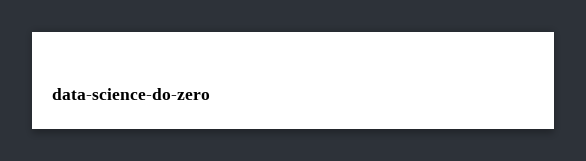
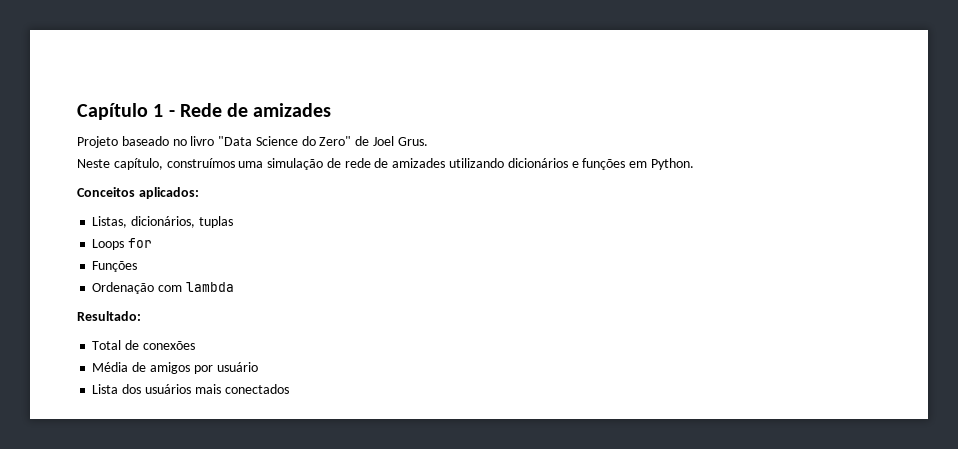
[52,88,210,100] data-science-do-zero -> [77,103,332,120] [77,136,428,148] [77,158,694,170] [77,187,199,199] [92,216,233,228] [92,238,153,250] [92,261,138,272] [92,282,234,294] [77,311,141,321] [92,340,195,350] [92,362,258,374] [92,384,289,394] Capítulo 1 - Rede de amizades // Projeto baseado no livro "Data Science do Zero" de Joel Grus. // Neste capítulo, construímos uma simulação de rede de amizades utilizando dicionários e funções em Python. // Conceitos aplicados: // Listas, dicionários, tuplas // Loops for // Funções // Ordenação com lambda // Resultado: // Total de conexões // Média de amigos por usuário // Lista dos usuários mais conectados

